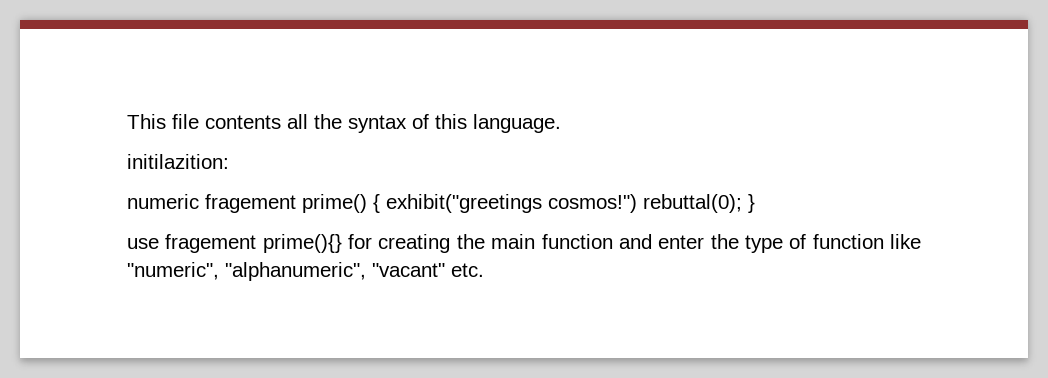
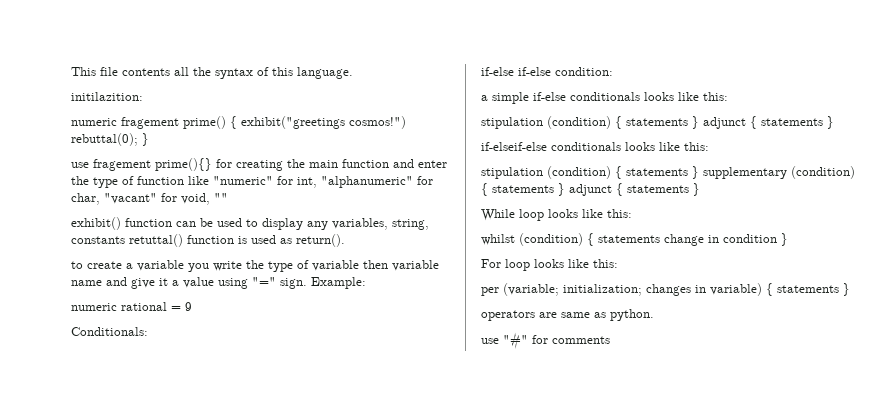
[127,262,484,281] "numeric", "alphanumeric", "vacant" etc. -> [213,176,433,188] [71,193,228,205] [71,217,429,230] [71,234,345,247] [71,260,439,272] [71,277,366,289] [71,302,192,311] [71,327,148,336] [481,67,613,76] [481,92,728,104] [481,116,834,129] [481,142,709,151] [481,166,855,179] [481,183,700,196] [481,209,632,221] [481,233,788,246] [481,259,618,271] [481,283,850,296] [481,309,654,321] [481,332,610,349] "numeric" for int, "alphanumeric" for char, "vacant" for void, "" // exhibit() function can be used to display any variables, string, constants retuttal() function is used as return(). // to create a variable you write the type of variable then variable name and give it a value using "=" sign. Example: // numeric rational = 9 // Conditionals: // if-else if-else condition: // a simple if-else conditionals looks like this: // stipulation (condition) { statements } adjunct { statements } // if-elseif-else conditionals looks like this: // stipulation (condition) { statements } supplementary (condition) { statements } adjunct { statements } // While loop looks like this: // whilst (condition) { statements change in condition } // For loop looks like this: // per (variable; initialization; changes in variable) { statements } // operators are same as python. // use "#" for comments

